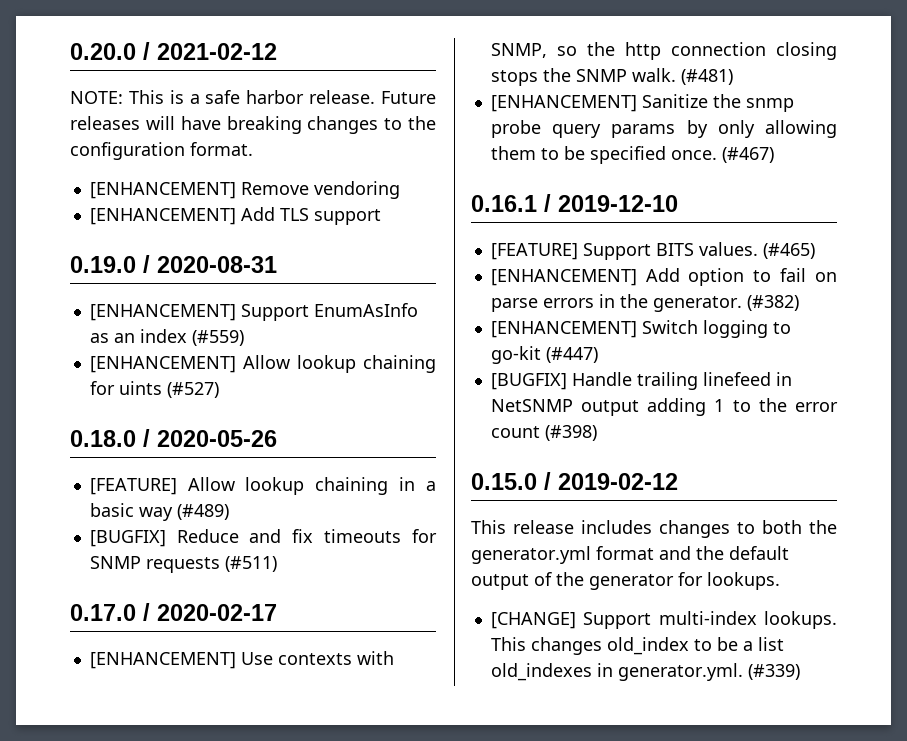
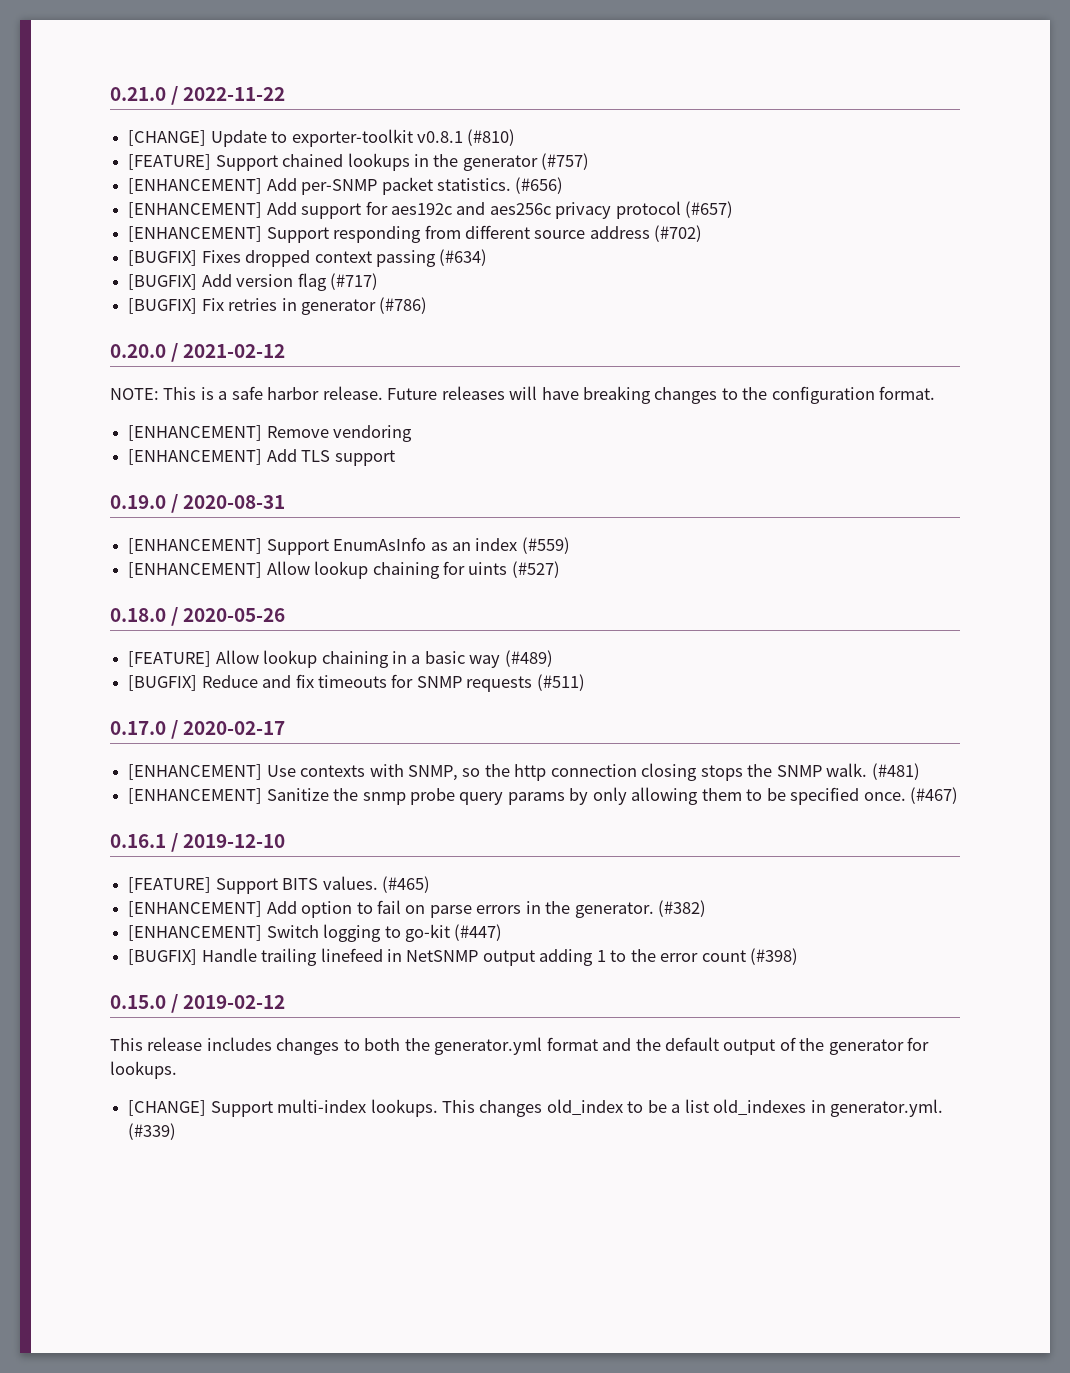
(70, 51) none -> [110,86,286,105] [128,129,516,147] [128,153,590,171] [128,177,564,195] [128,201,734,219] [128,225,703,243] [128,249,488,267] [128,273,378,291] [128,297,428,315] 0.21.0 / 2022-11-22 // [CHANGE] Update to exporter-toolkit v0.8.1 (#810) // [FEATURE] Support chained lookups in the generator (#757) // [ENHANCEMENT] Add per-SNMP packet statistics. (#656) // [ENHANCEMENT] Add support for aes192c and aes256c privacy protocol (#657) // [ENHANCEMENT] Support responding from different source address (#702) // [BUGFIX] Fixes dropped context passing (#634) // [BUGFIX] Add version flag (#717) // [BUGFIX] Fix retries in generator (#786) //

